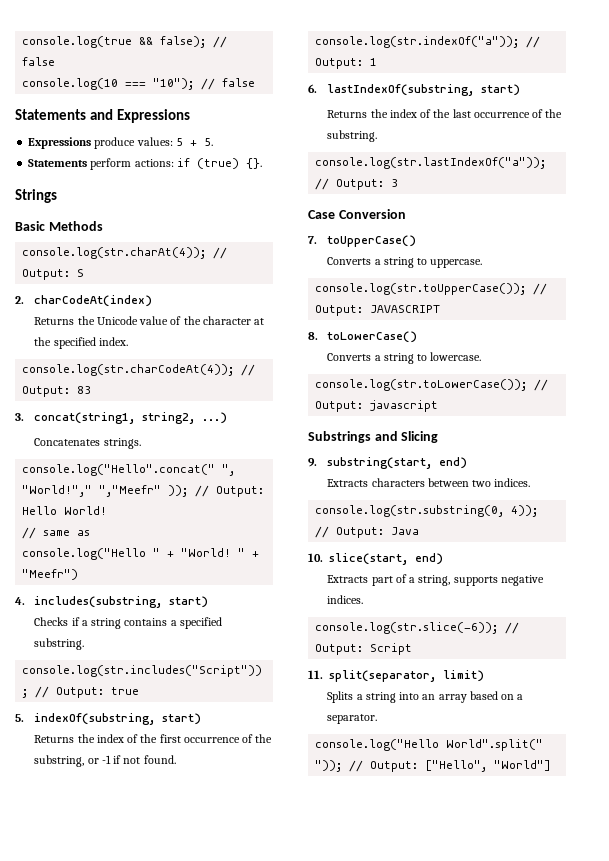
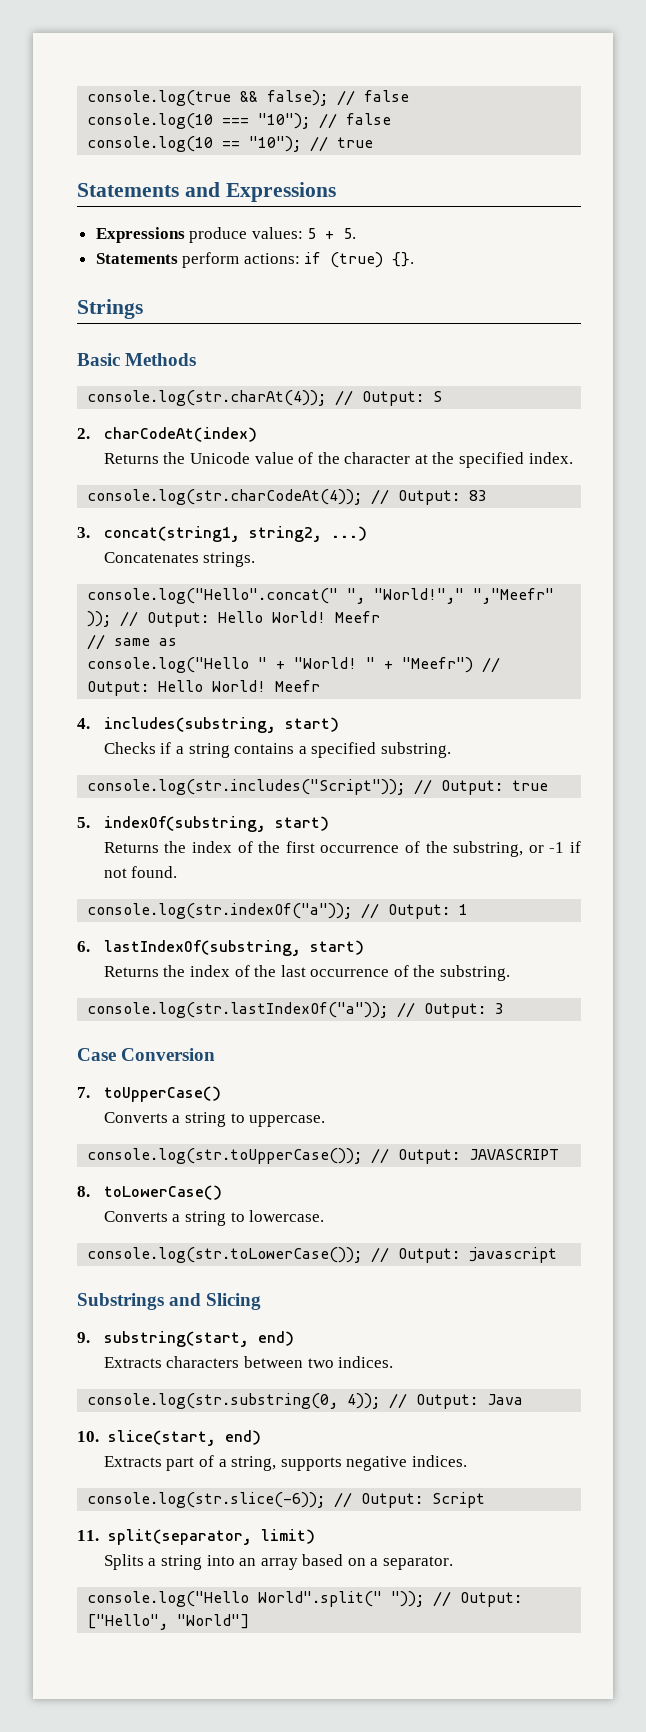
(256, 82) none -> [87,136,374,152] // console.log(10 == "10"); // true
(108, 510) none -> [335,611,381,623] Meefr
(79, 574) none -> [482,657,501,673] [87,680,321,696] // Output: Hello World! Meefr

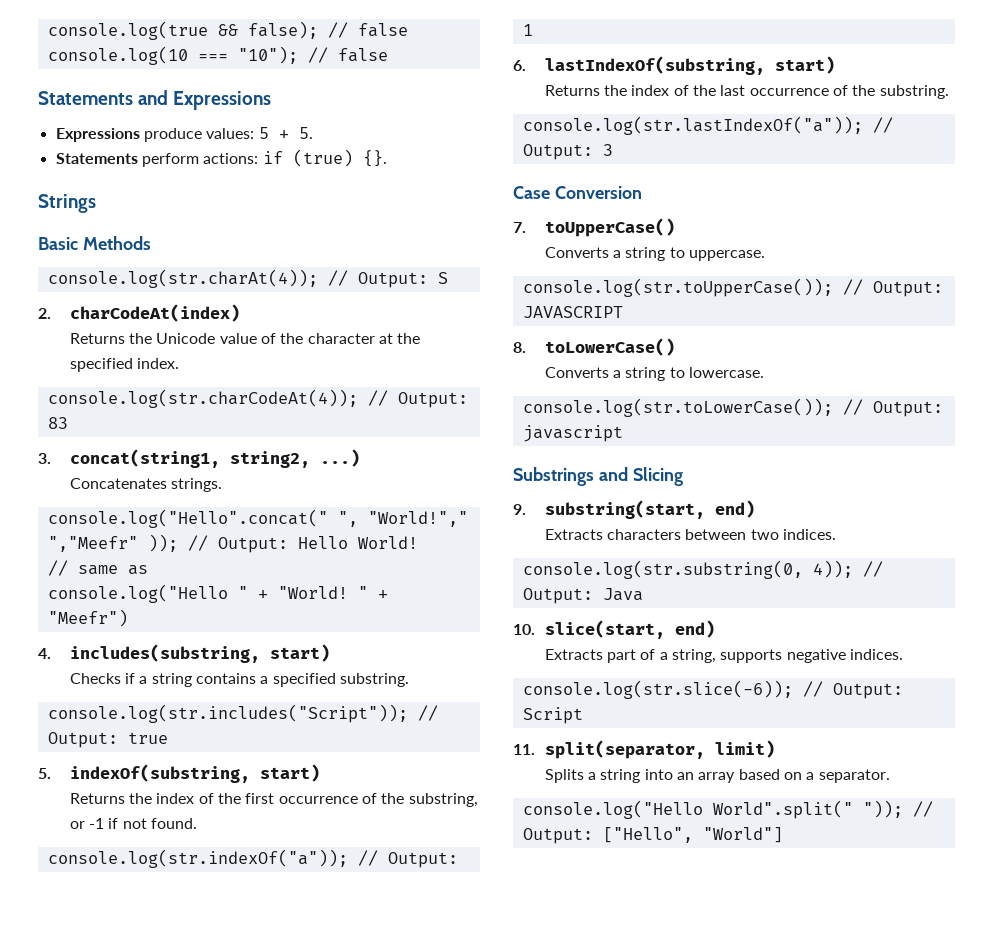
[87,136,374,152] // console.log(10 == "10"); // true -> (388, 55) none
[335,611,381,623] Meefr -> (418, 542) none
[482,657,501,673] [87,680,321,696] // Output: Hello World! Meefr -> (128, 618) none

